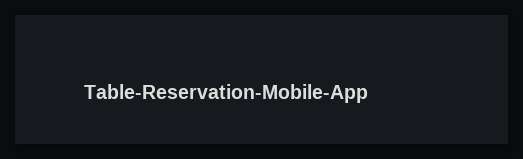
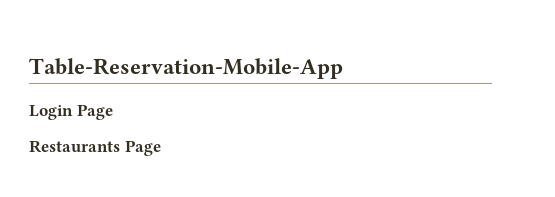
(368, 93) none -> [29,104,113,120] [29,140,161,156] // Login Page // Restaurants Page

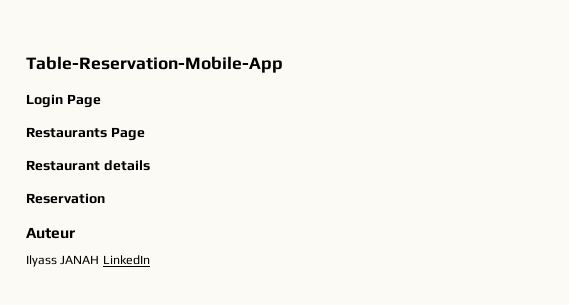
(161, 148) none -> [26,160,150,171] [26,193,105,204] [26,227,75,239] [26,255,150,267] // Restaurant details // Reservation // Auteur // Ilyass JANAH LinkedIn

